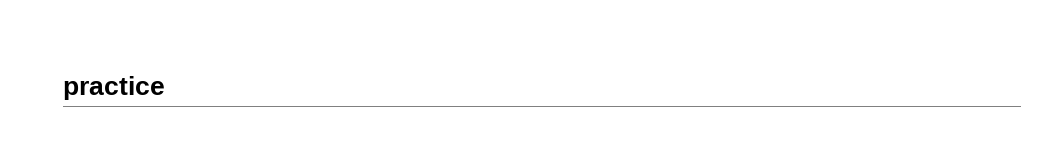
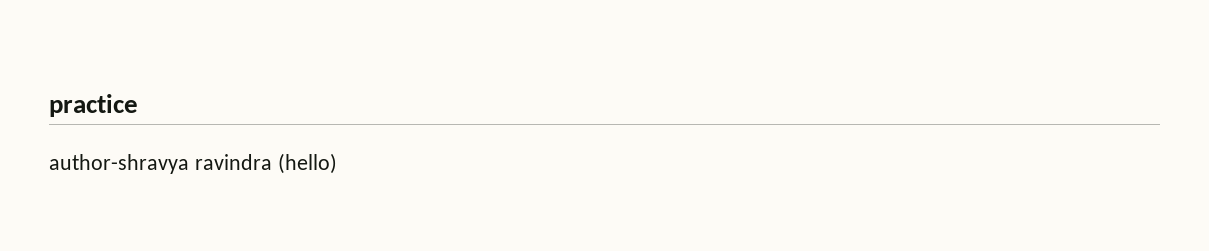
(165, 88) none -> [49,153,337,174] // author-shravya ravindra (hello)

